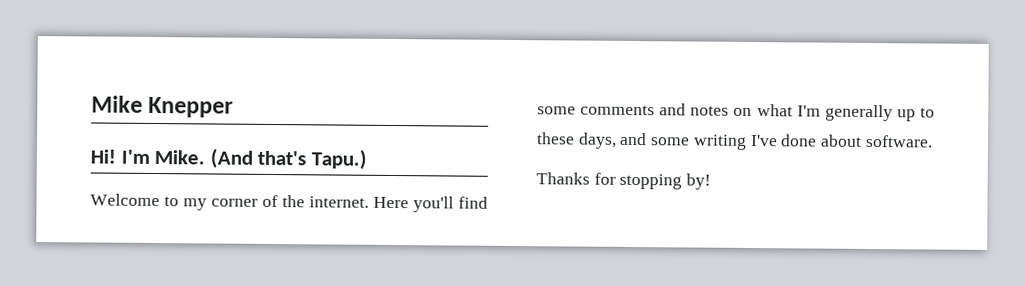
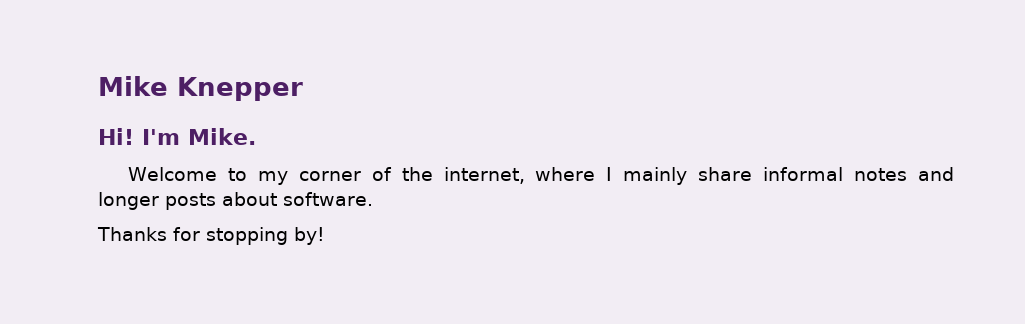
[209,148,367,170] (And that's Tapu.) -> (256, 136) none
[309,196,488,213] [537,103,935,122] [536,132,818,150] internet. Here you'll find some comments and notes on what I'm generally up to these days, and some writing I've done -> [443,167,955,185] [98,192,216,210] internet, where I mainly share informal notes and longer posts

